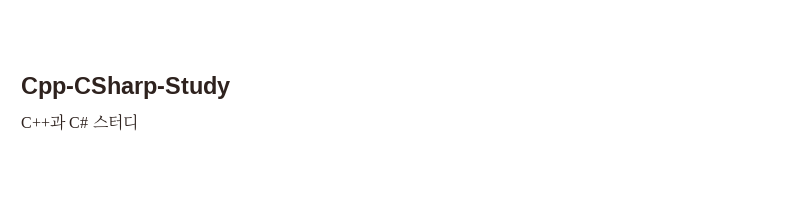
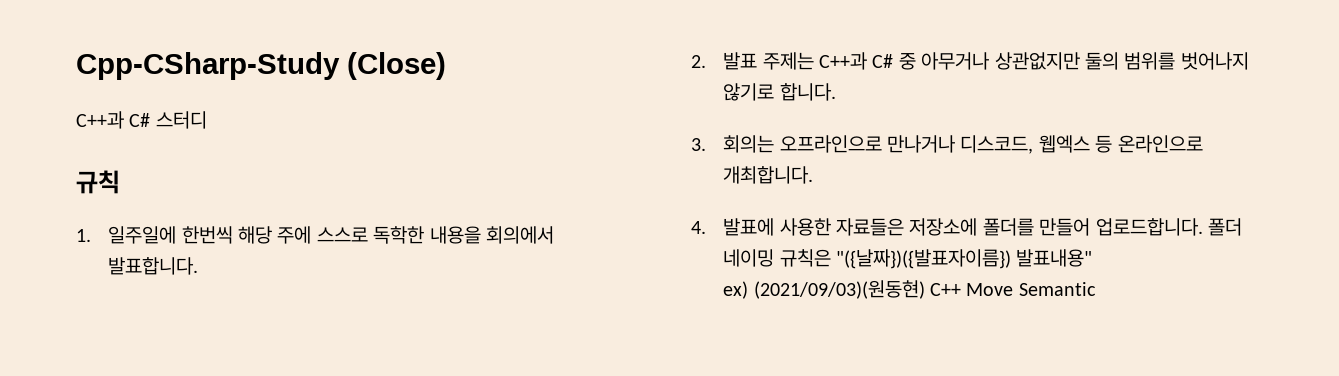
(230, 87) none -> [347,52,446,80] (Close)
(138, 122) none -> [76,170,120,194] [76,226,555,244] [108,257,199,275] [691,52,1249,70] [723,83,836,101] [691,135,1203,154] [723,166,814,184] [691,218,1243,236] [723,249,1093,269] [723,280,1096,299] // 규칙 // 1. 일주일에 한번씩 해당 주에 스스로 독학한 내용을 회의에서 발표합니다. // 2. 발표 주제는 C++과 C# 중 아무거나 상관없지만 둘의 범위를 벗어나지 않기로 합니다. // 3. 회의는 오프라인으로 만나거나 디스코드, 웹엑스 등 온라인으로 개최합니다. // 4. 발표에 사용한 자료들은 저장소에 폴더를 만들어 업로드합니다. 폴더 네이밍 규칙은 "({날짜})({발표자이름}) 발표내용" // ex) (2021/09/03)(원동현) C++ Move Semantic

